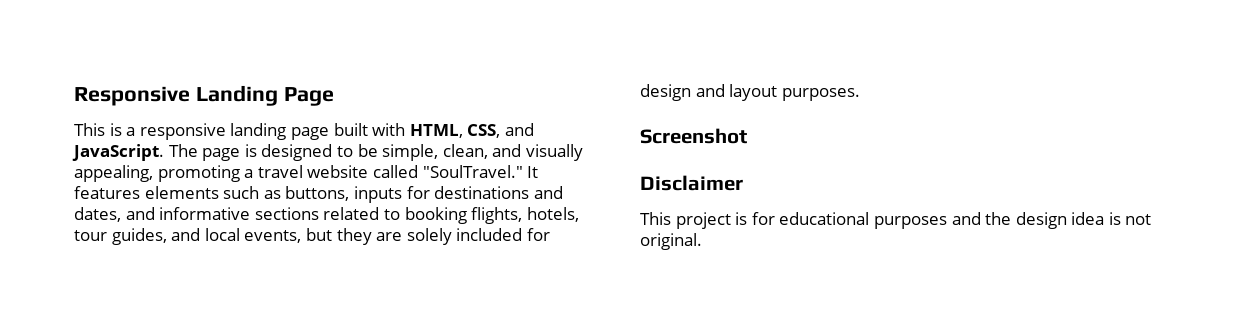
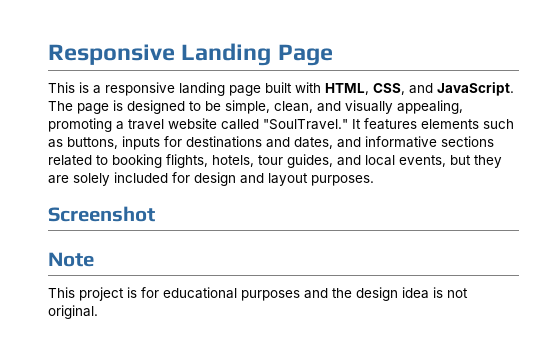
[640,175,743,191] Disclaimer -> [48,252,94,267] Note

